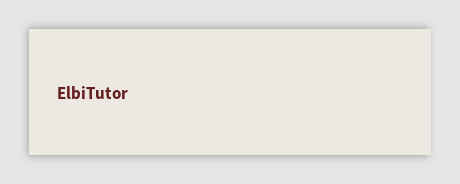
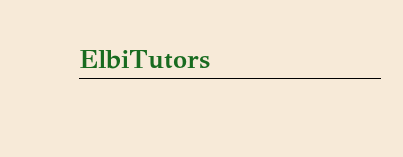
[57,86,128,100] ElbiTutor -> [79,50,210,69] ElbiTutors

